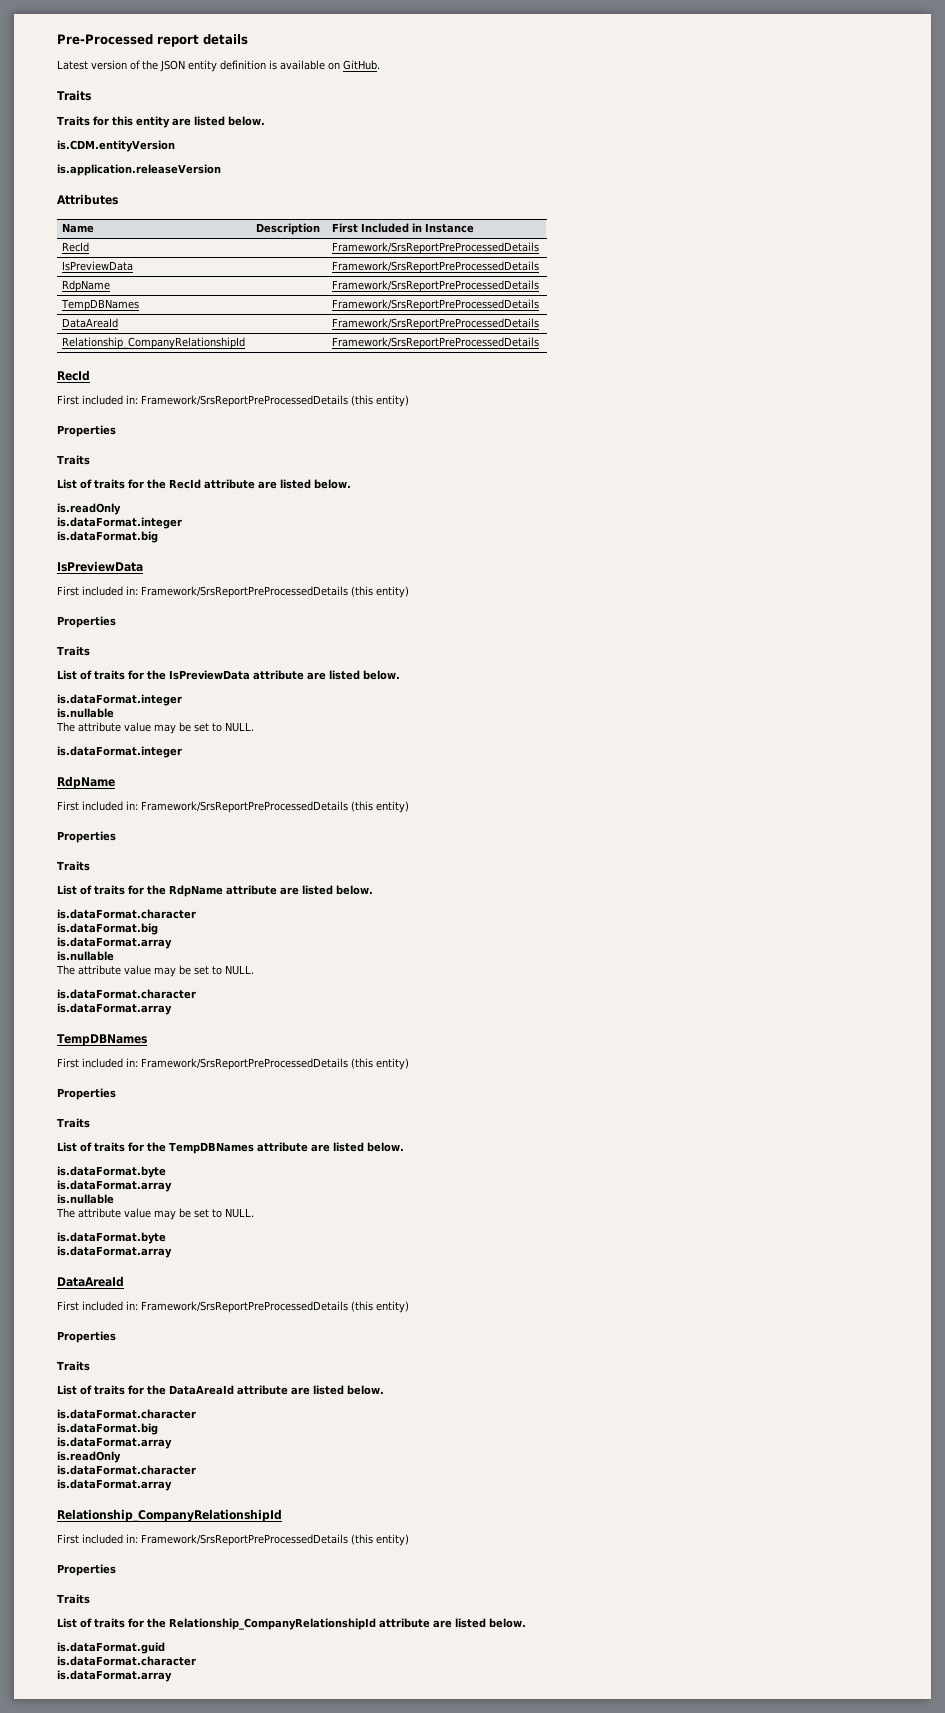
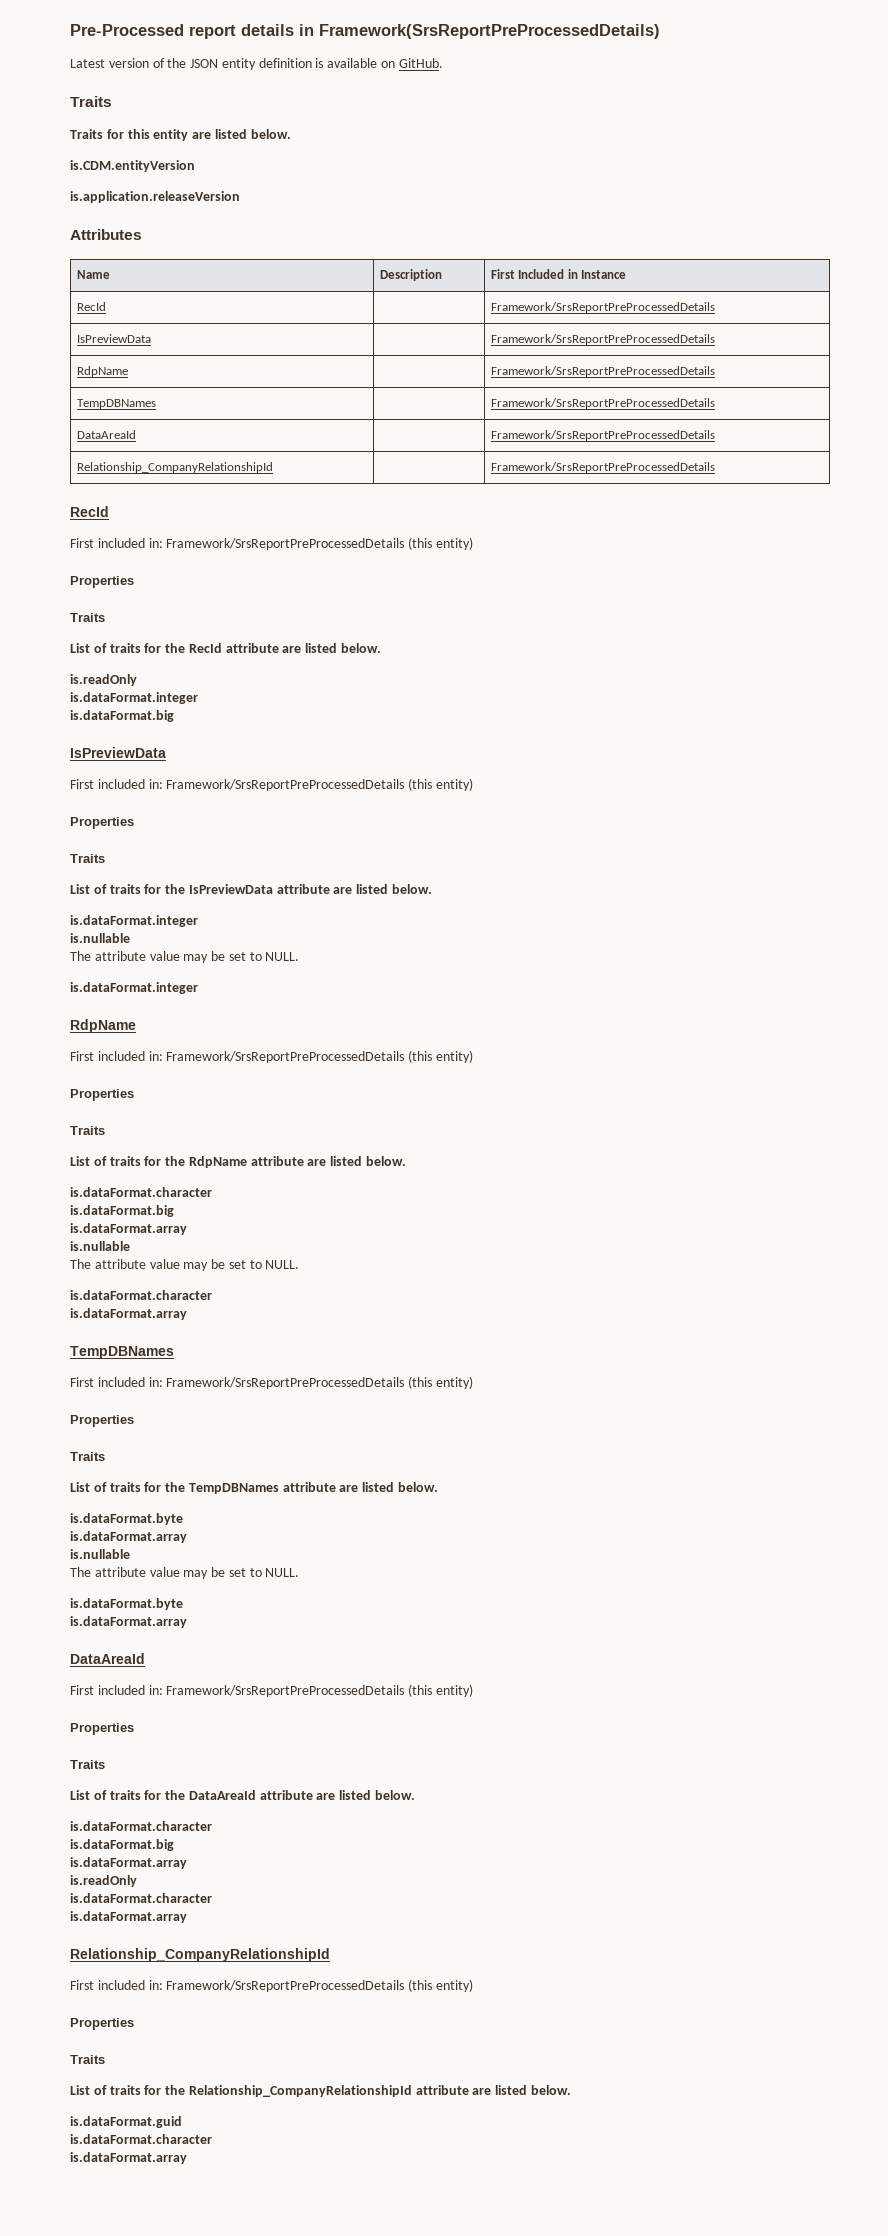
(248, 39) none -> [299,24,660,39] in Framework(SrsReportPreProcessedDetails)

